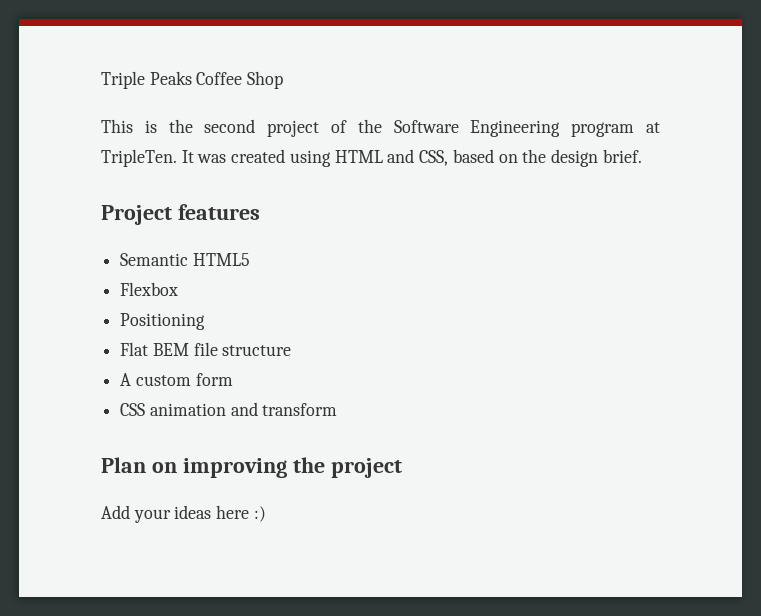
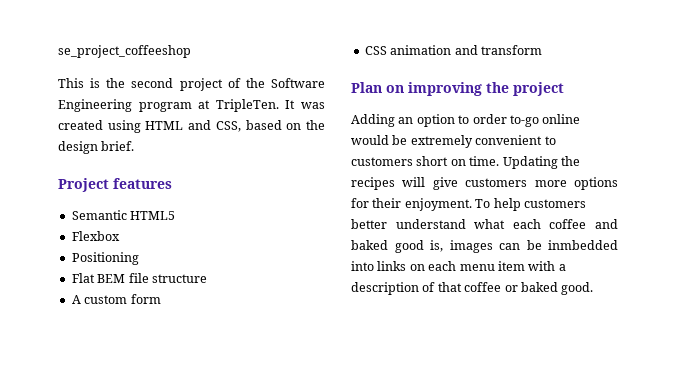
[101,71,284,89] Triple Peaks Coffee Shop -> [58,45,191,58] se_project_coffeeshop
[101,505,266,523] Add your ideas here :) -> [351,114,581,127] [351,135,556,148] [351,156,580,169] [351,177,618,190] [351,198,586,211] [351,219,618,229] [351,240,618,253] [351,261,566,271] [351,282,594,295] Adding an option to order to-go online would be extremely convenient to customers short on time. Updating the recipes will give customers more options for their enjoyment. To help customers better understand what each coffee and baked good is, images can be inmbedded into links on each menu item with a description of that coffee or baked good.

